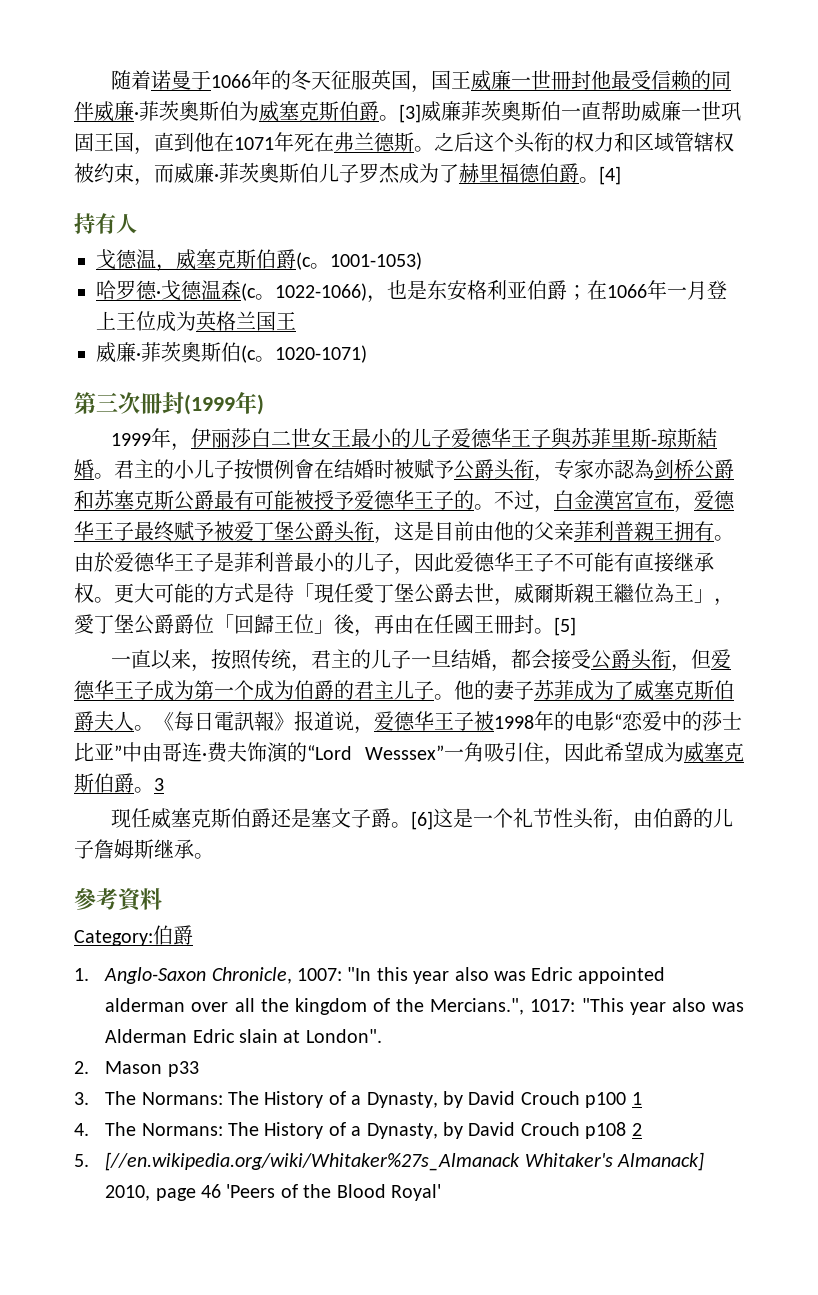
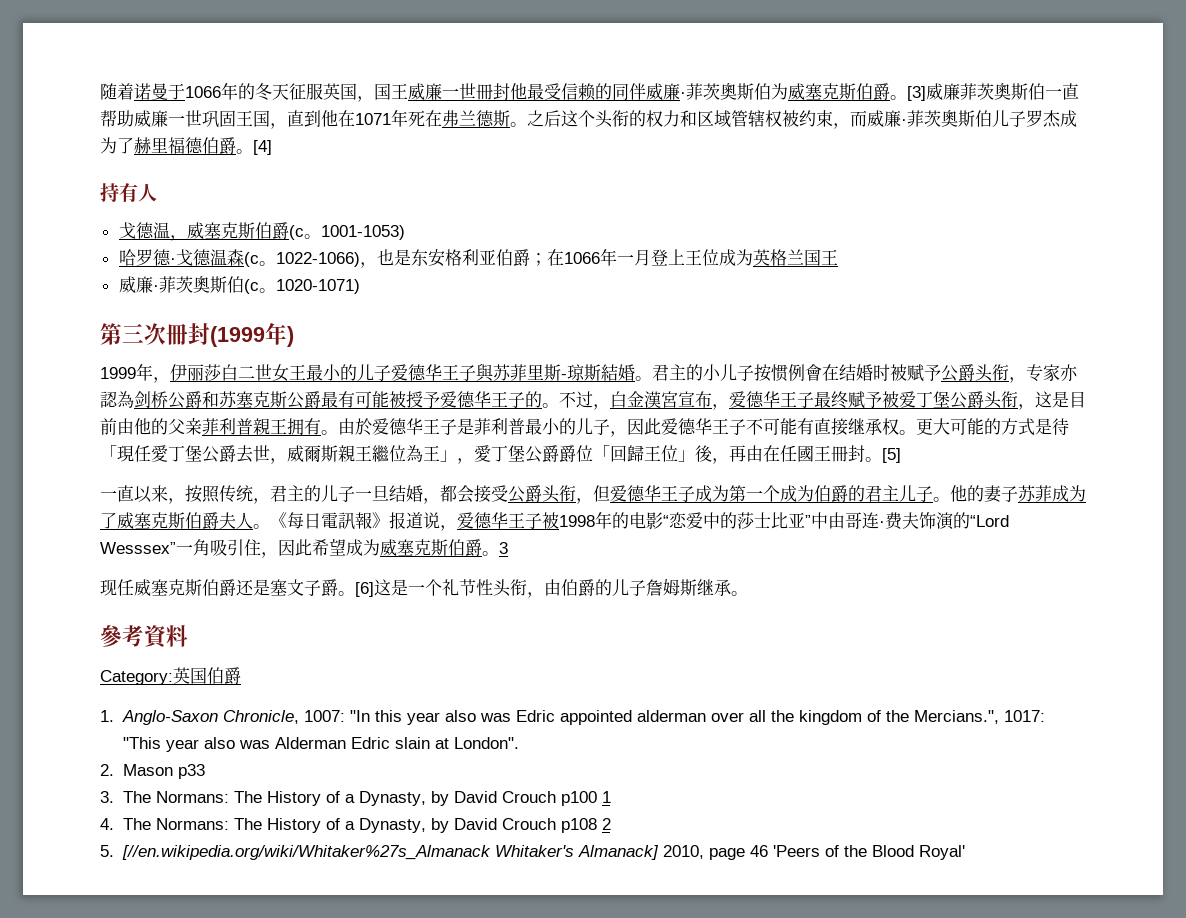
(153, 938) none -> [173,667,207,684] 英国

